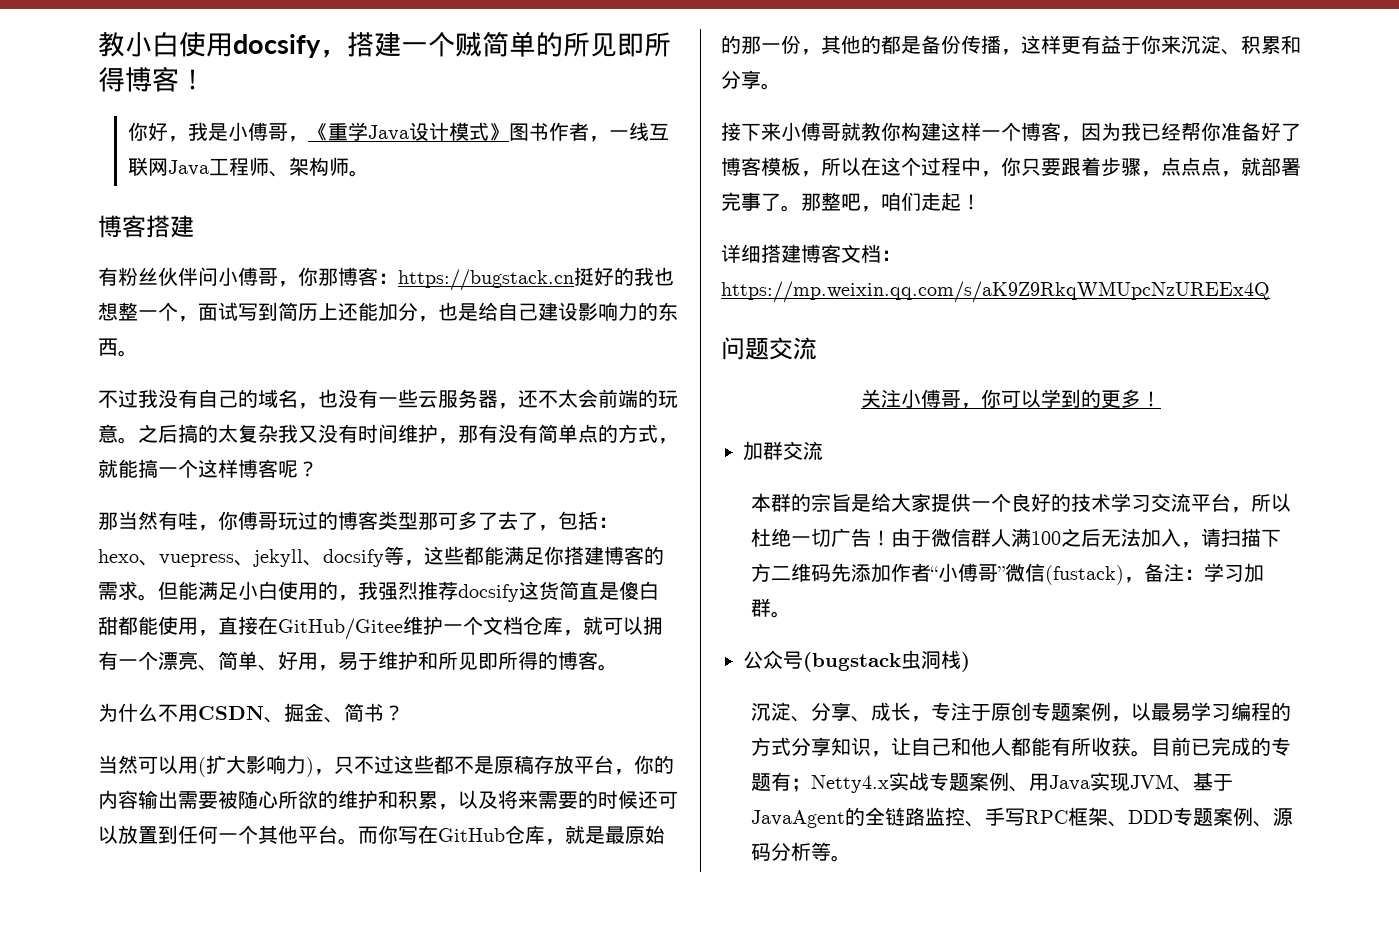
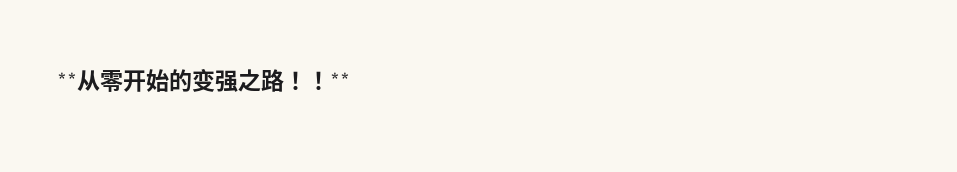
[98,31,671,58] [98,66,206,92] [128,122,670,142] [128,157,370,177] [98,215,194,238] [98,267,674,291] [98,302,678,322] [98,338,138,357] [98,389,678,409] [98,424,678,444] [98,459,318,478] [98,511,618,531] [98,546,664,567] [98,581,659,602] [98,616,663,640] [98,651,618,671] [98,703,404,723] [98,755,674,777] [98,790,678,810] [98,825,665,845] [721,35,1301,55] [721,70,781,90] [721,122,1301,142] [721,157,1301,177] [721,192,981,212] [721,244,901,263] [721,281,1270,303] [721,337,817,360] [861,389,1161,409] [743,441,823,461] [751,493,1292,513] [751,528,1282,548] [751,563,1265,585] [751,598,792,618] [743,650,970,672] [751,702,1292,722] [751,737,1292,757] [751,772,1234,793] [751,807,1294,828] [751,842,852,862] 教小白使用docsify，搭建一个贼简单的所见即所得博客！ // 你好，我是小傅哥，《重学Java设计模式》图书作者，一线互联网Java工程师、架构师。 // 博客搭建 // 有粉丝伙伴问小傅哥，你那博客：https://bugstack.cn挺好的我也想整一个，面试写到简历上还能加分，也是给自己建设影响力的东西。 // 不过我没有自己的域名，也没有一些云服务器，还不太会前端的玩意。之后搞的太复杂我又没有时间维护，那有没有简单点的方式，就能搞一个这样博客呢？ // 那当然有哇，你傅哥玩过的博客类型那可多了去了，包括：hexo、vuepress、jekyll、docsify等，这些都能满足你搭建博客的需求。但能满足小白使用的，我强烈推荐docsify这货简直是傻白甜都能使用，直接在GitHub/Gitee维护一个文档仓库，就可以拥有一个漂亮、简单、好用，易于维护和所见即所得的博客。 // 为什么不用CSDN、掘金、简书？ // 当然可以用(扩大影响力)，只不过这些都不是原稿存放平台，你的内容输出需要被随心所欲的维护和积累，以及将来需要的时候还可以放置到任何一个其他平台。而你写在GitHub仓库，就是最原始的那一份，其他的都是备份传播，这样更有益于你来沉淀、积累和分享。 // 接下来小傅哥就教你构建这样一个博客，因为我已经帮你准备好了博客模板，所以在这个过程中，你只要跟着步骤，点点点，就部署完事了。那整吧，咱们走起！ // 详细搭建博客文档：https://mp.weixin.qq.com/s/aK9Z9RkqWMUpcNzUREEx4Q // 问题交流 // 关注小傅哥，你可以学到的更多！ // 加群交流 // 本群的宗旨是给大家提供一个良好的技术学习交流平台，所以杜绝一切广告！由于微信群人满100之后无法加入，请扫描下方二维码先添加作者“小傅哥”微信(fustack)，备注：学习加群。 // 公众号(bugstack虫洞栈) // 沉淀、分享、成长，专注于原创专题案例，以最易学习编程的方式分享知识，让自己和他人都能有所收获。目前已完成的专题有；Netty4.x实战专题案例、用Java实现JVM、基于JavaAgent的全链路监控、手写RPC框架、DDD专题案例、源码分析等。 -> [57,68,350,92] **从零开始的变强之路！！**

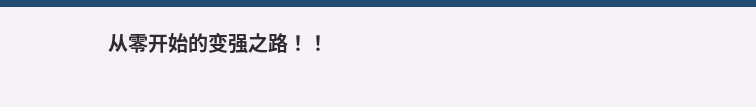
[57,72,77,89] ** -> (108, 43) none
[330,72,350,89] ** -> (328, 43) none

